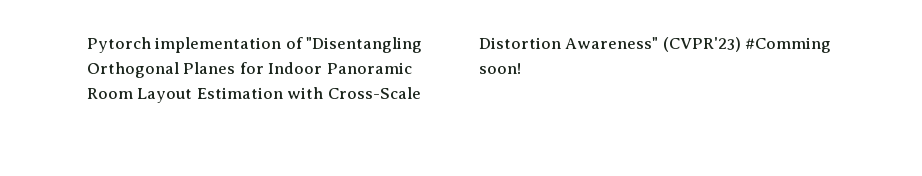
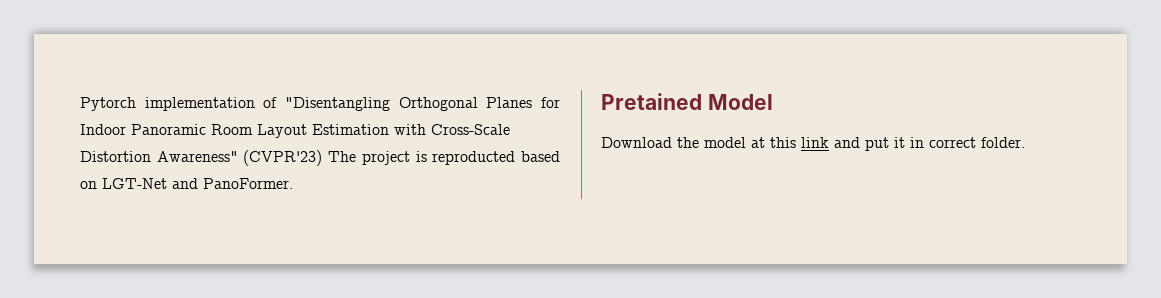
[745,37,832,53] [479,63,521,74] #Comming soon! -> [328,151,560,165] [80,178,293,189] [601,93,773,110] [601,137,1025,151] The project is reproducted based on LGT-Net and PanoFormer. // Pretained Model // Download the model at this link and put it in correct folder.

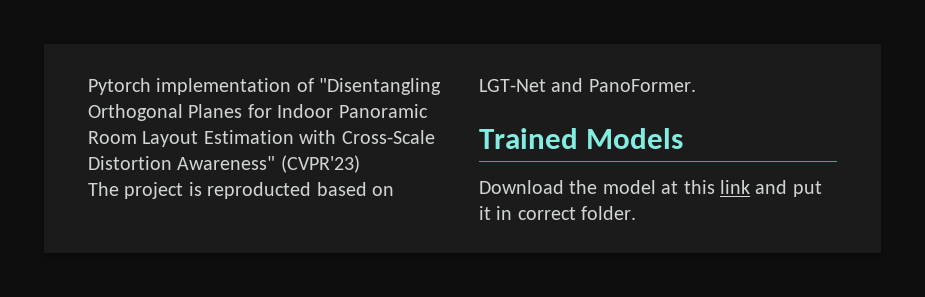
(323, 158) none -> (360, 164) //
[601,93,773,110] Pretained Model -> [479,128,684,149] Trained Models

